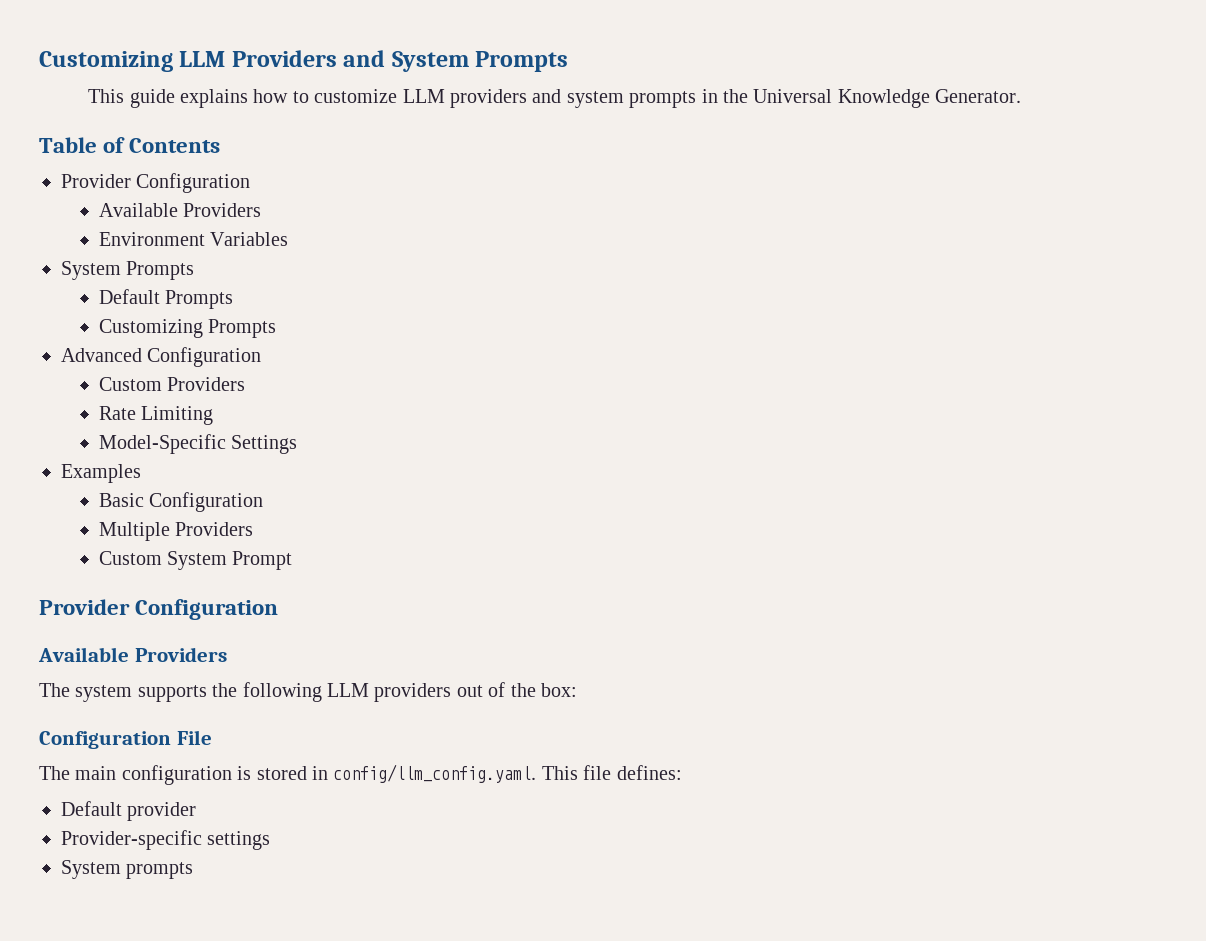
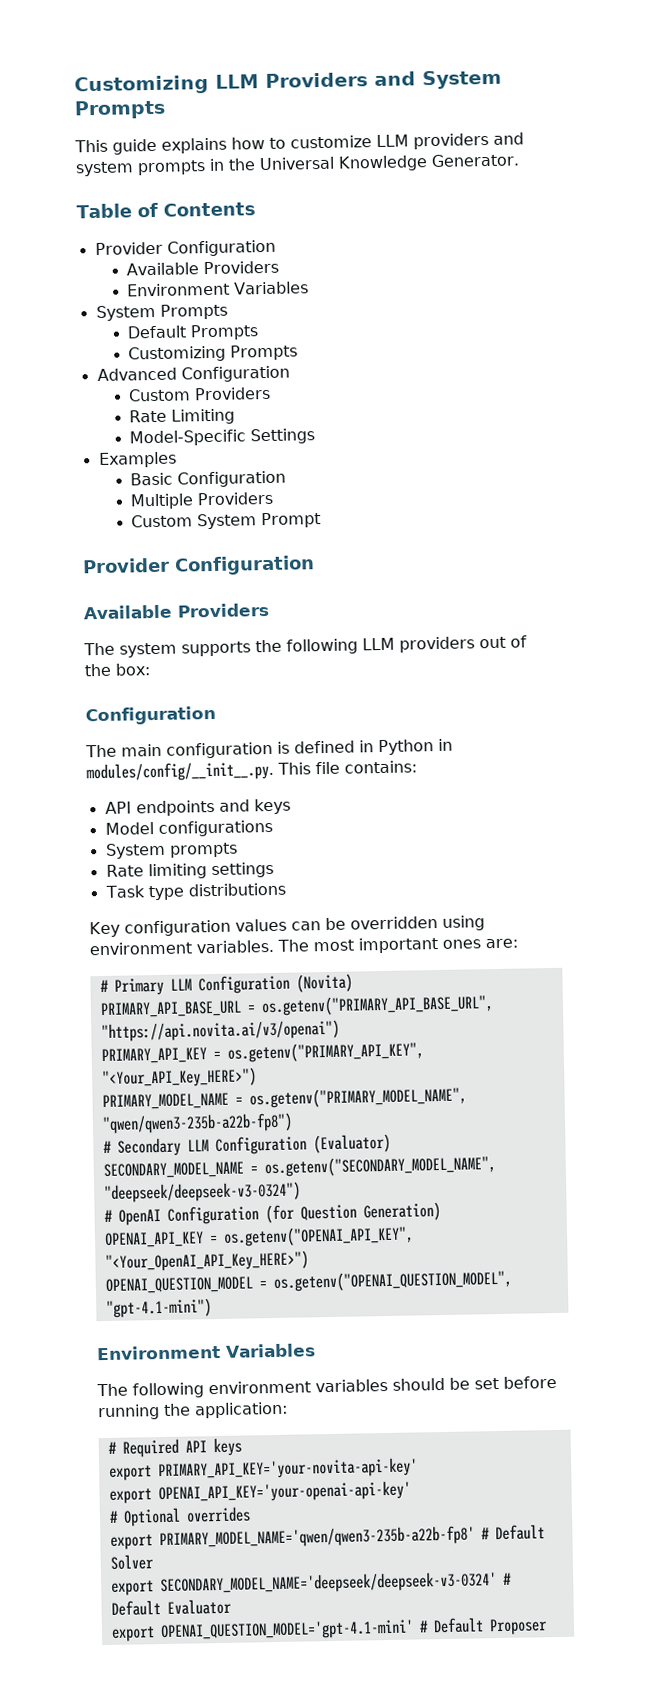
[176,730,212,745] File -> (216, 715) none
[256,764,682,783] [61,801,197,821] [61,830,271,850] [61,860,194,879] stored in config/llm_config.yaml. This file defines: // Default provider // Provider-specific settings // System prompts -> [294,738,453,756] [86,760,417,783] [104,798,291,817] [104,819,273,837] [105,842,238,859] [105,861,274,880] [104,882,286,901] [89,915,485,938] [89,937,518,956] [99,973,353,996] [99,994,494,1019] [100,1019,340,1043] [100,1041,424,1065] [101,1067,257,1089] [101,1086,467,1111] [101,1112,293,1135] [102,1133,391,1157] [102,1155,496,1180] [103,1181,301,1204] [103,1202,441,1226] [103,1225,414,1249] [104,1250,309,1273] [104,1269,512,1295] [105,1298,212,1319] [96,1343,316,1361] [96,1375,557,1399] [97,1401,288,1421] [107,1437,242,1458] [108,1457,418,1481] [108,1480,411,1504] [108,1506,251,1527] [109,1524,545,1550] [109,1554,154,1570] [110,1571,512,1596] [110,1598,232,1616] [110,1617,548,1642] defined in Python in modules/config/__init__.py. This file contains: // API endpoints and keys // Model configurations // System prompts // Rate limiting settings // Task type distributions // Key configuration values can be overridden using environment variables. The most important ones are: // # Primary LLM Configuration (Novita) // PRIMARY_API_BASE_URL = os.getenv("PRIMARY_API_BASE_URL", "https://api.novita.ai/v3/openai") // PRIMARY_API_KEY = os.getenv("PRIMARY_API_KEY", "<Your_API_Key_HERE>") // PRIMARY_MODEL_NAME = os.getenv("PRIMARY_MODEL_NAME", "qwen/qwen3-235b-a22b-fp8") // # Secondary LLM Configuration (Evaluator) // SECONDARY_MODEL_NAME = os.getenv("SECONDARY_MODEL_NAME", "deepseek/deepseek-v3-0324") // # OpenAI Configuration (for Question Generation) // OPENAI_API_KEY = os.getenv("OPENAI_API_KEY", "<Your_OpenAI_API_Key_HERE>") // OPENAI_QUESTION_MODEL = os.getenv("OPENAI_QUESTION_MODEL", "gpt-4.1-mini") // Environment Variables // The following environment variables should be set before running the application: // # Required API keys // export PRIMARY_API_KEY='your-novita-api-key' // export OPENAI_API_KEY='your-openai-api-key' // # Optional overrides // export PRIMARY_MODEL_NAME='qwen/qwen3-235b-a22b-fp8' # Default Solver // export SECONDARY_MODEL_NAME='deepseek/deepseek-v3-0324' # Default Evaluator // export OPENAI_QUESTION_MODEL='gpt-4.1-mini' # Default Proposer

